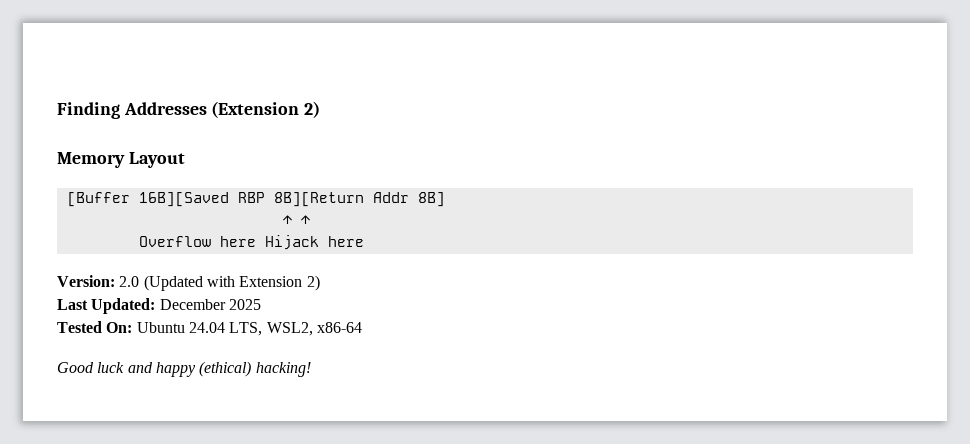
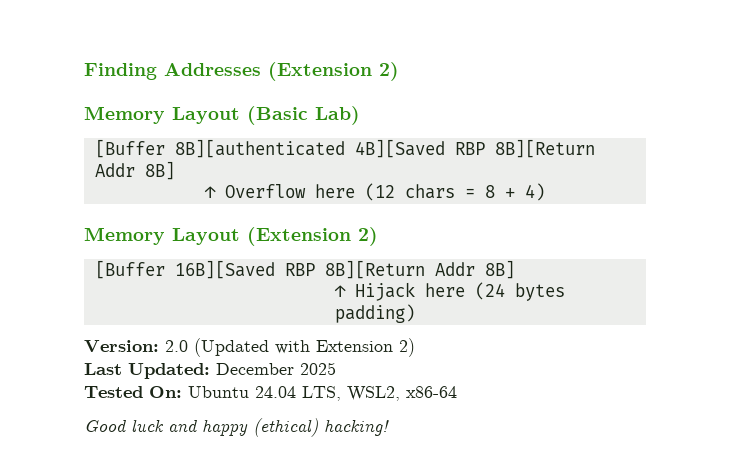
(185, 160) none -> [247,106,360,125] [94,139,595,158] [94,161,175,180] [203,183,545,201] [84,227,378,246] (Basic Lab) // [Buffer 8B][authenticated 4B][Saved RBP 8B][Return Addr 8B] // ↑ Overflow here (12 chars = 8 + 4) // Memory Layout (Extension 2)
[299,215,311,225] [138,236,256,247] ↑ // Overflow here -> (346, 291) none
(364, 241) none -> [474,282,565,301] [334,304,415,323] (24 bytes padding)

